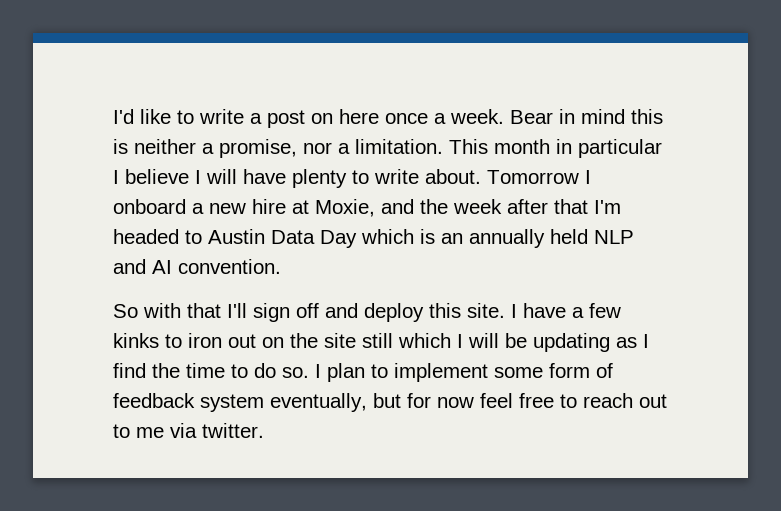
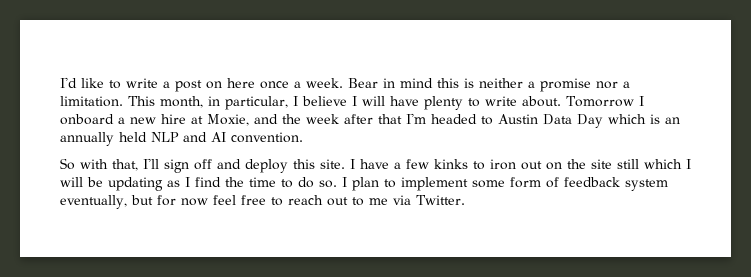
[219,139,297,158] promise, -> [540,78,591,92] promise
[494,139,662,158] month in particular -> [160,96,288,110] month, in particular,
[187,303,221,318] that -> [112,159,138,171] that,
[202,423,264,438] twitter. -> [415,195,465,205] Twitter.

